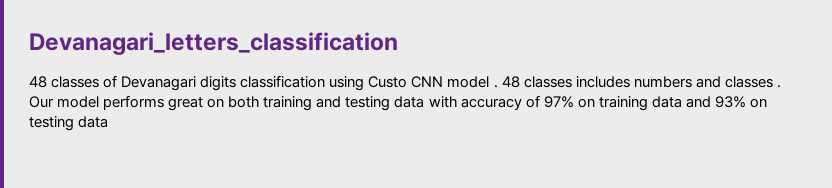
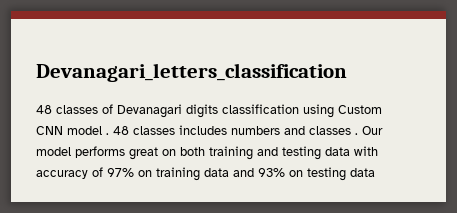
[368,76,408,88] Custo -> [338,105,382,114] Custom

